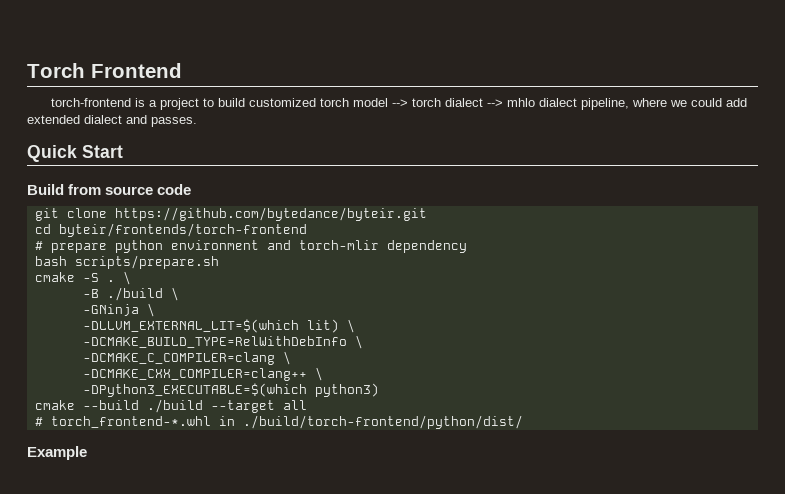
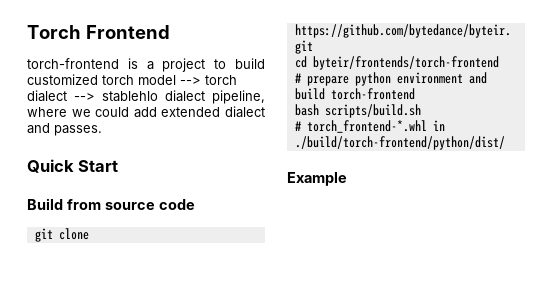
[507,98,536,107] mhlo -> [102,91,158,102] stablehlo
[298,240,467,253] torch-mlir dependency -> [294,88,415,100] build torch-frontend
[74,255,219,269] [34,271,131,285] [82,287,179,301] [82,303,155,317] [82,319,355,333] [82,335,363,349] [82,351,291,365] [82,367,323,381] [82,383,379,397] [34,399,307,413] scripts/prepare.sh // cmake -S . \ // -B ./build \ // -GNinja \ // -DLLVM_EXTERNAL_LIT=$(which lit) \ // -DCMAKE_BUILD_TYPE=RelWithDebInfo \ // -DCMAKE_C_COMPILER=clang \ // -DCMAKE_CXX_COMPILER=clang++ \ // -DPython3_EXECUTABLE=$(which python3) // cmake --build ./build --target all -> [324,104,421,118] scripts/build.sh

